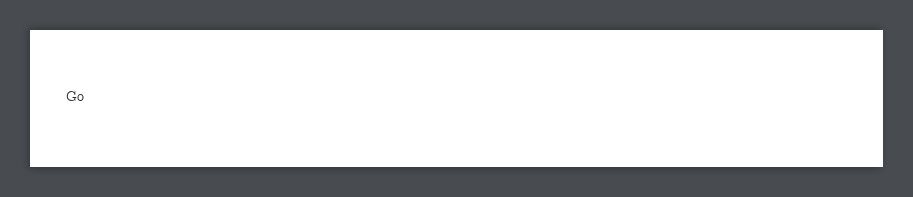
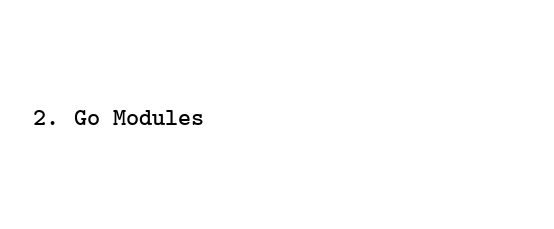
[66,91,84,101] Go -> [33,110,204,125] 2. Go Modules

